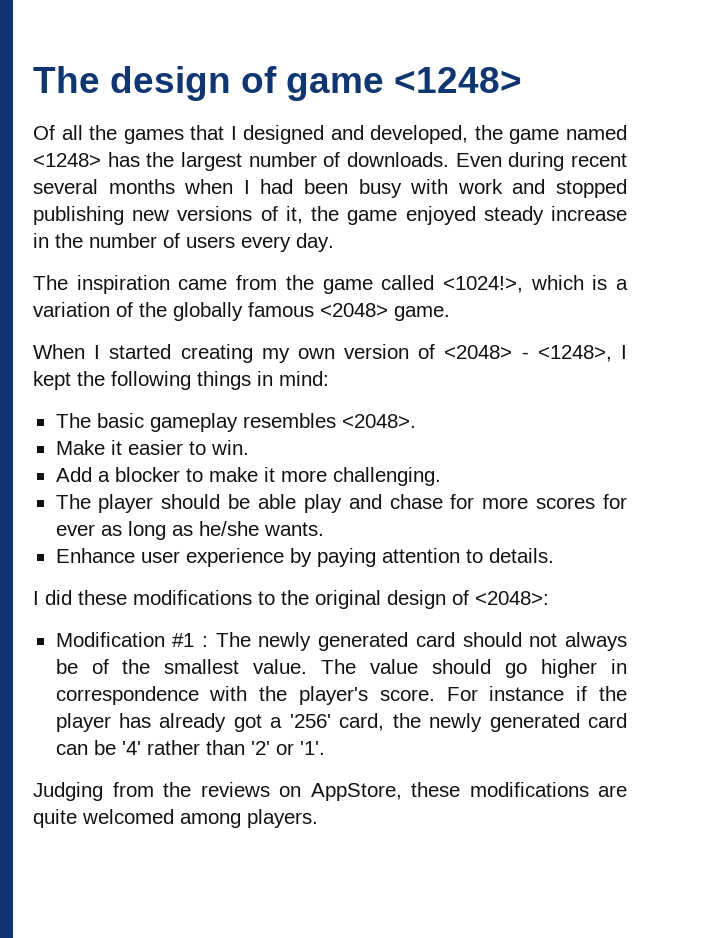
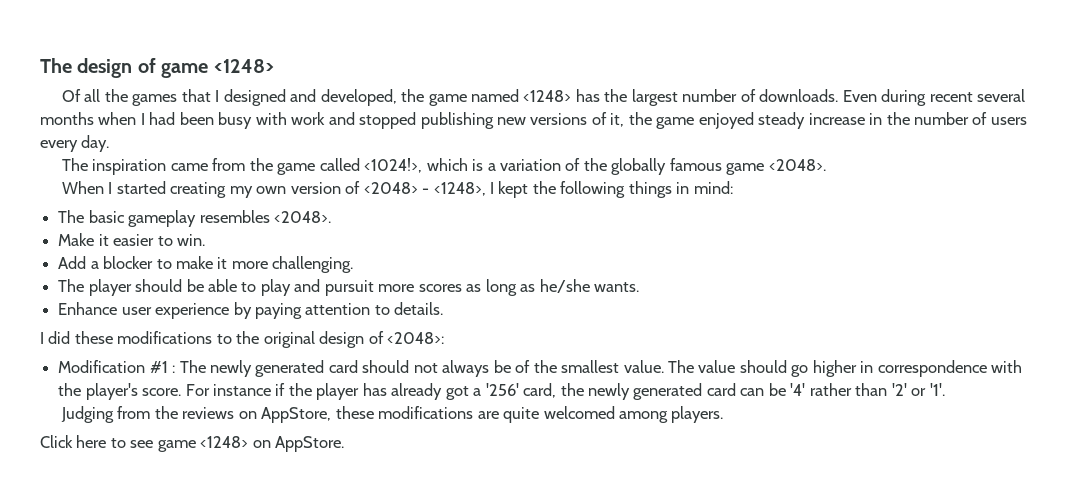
[320,303,450,321] <2048> game. -> [726,159,826,175] game <2048>.
(296, 501) none -> [241,282,257,292] to
[389,494,628,509] [55,524,95,536] chase for more scores for ever -> [324,280,462,296] pursuit more scores
(318, 818) none -> [40,435,345,452] // Click here to see game <1248> on AppStore.

